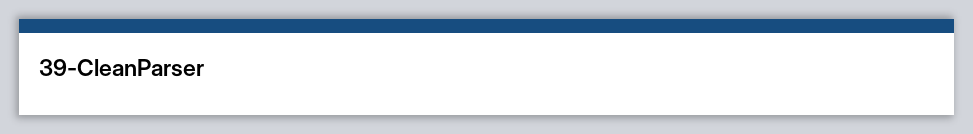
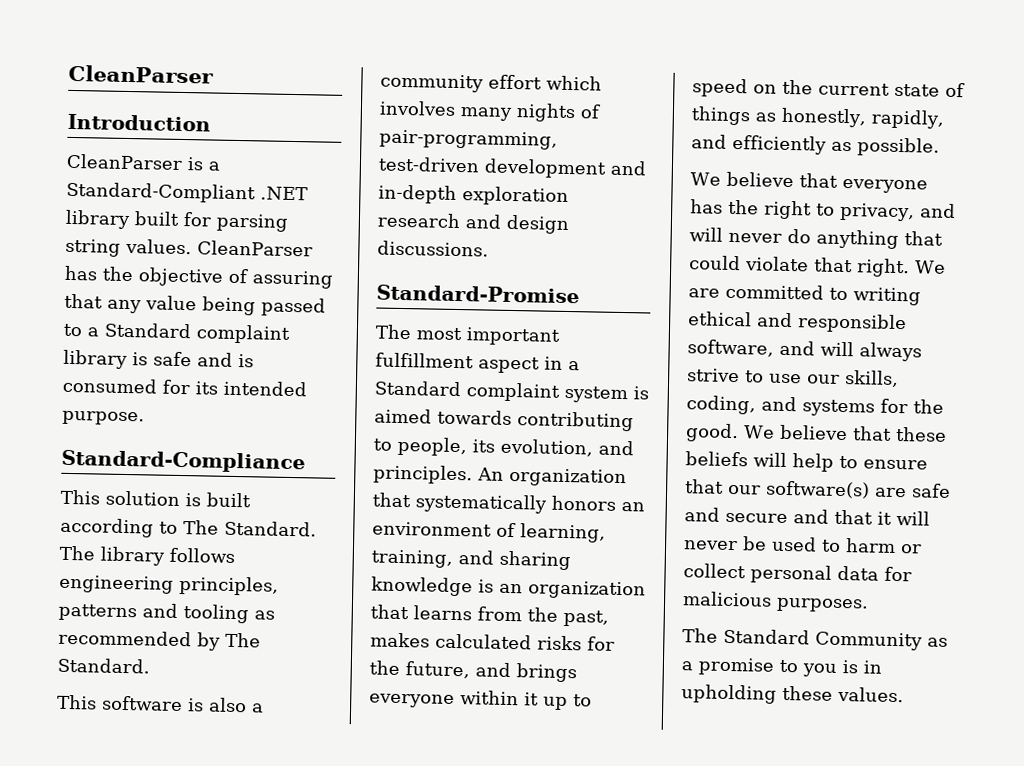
[39,59,204,77] 39-CleanParser -> [68,64,214,84] [67,113,211,132] [66,153,220,171] [66,181,308,204] [65,209,289,232] [65,238,313,257] [64,265,333,289] [64,293,326,317] [63,322,290,344] [63,349,254,370] [62,377,307,397] [62,410,145,426] [61,449,306,474] [60,489,251,508] [60,517,317,538] [59,545,235,566] [59,574,279,596] [58,603,275,624] [58,629,261,651] [57,657,150,674] [57,694,264,713] [380,73,602,93] [379,100,601,123] [379,129,558,150] [378,156,647,179] [378,184,569,206] [377,212,570,235] [377,240,489,257] [376,284,580,304] [375,324,560,346] [375,352,580,374] [374,380,649,404] [374,408,634,432] [373,436,634,457] [373,464,627,488] [372,492,645,514] [372,521,606,543] [371,549,571,571] [371,576,646,600] [370,604,609,627] [370,632,615,651] [369,660,577,683] [369,690,592,711] [692,78,965,98] [691,106,945,129] [691,134,940,157] [690,171,928,194] [690,199,956,222] [689,227,943,249] [689,255,946,278] [688,283,921,306] [688,311,907,334] [687,339,922,362] [687,368,899,388] [686,395,944,417] [685,423,947,443] [685,451,928,472] [685,479,951,499] [684,507,930,526] [684,536,922,554] [683,563,912,584] [682,591,869,613] [682,628,948,651] [681,657,883,677] [681,684,904,704] CleanParser // Introduction // CleanParser is a Standard-Compliant .NET library built for parsing string values. CleanParser has the objective of assuring that any value being passed to a Standard complaint library is safe and is consumed for its intended purpose. // Standard-Compliance // This solution is built according to The Standard. The library follows engineering principles, patterns and tooling as recommended by The Standard. // This software is also a community effort which involves many nights of pair-programming, test-driven development and in-depth exploration research and design discussions. // Standard-Promise // The most important fulfillment aspect in a Standard complaint system is aimed towards contributing to people, its evolution, and principles. An organization that systematically honors an environment of learning, training, and sharing knowledge is an organization that learns from the past, makes calculated risks for the future, and brings everyone within it up to speed on the current state of things as honestly, rapidly, and efficiently as possible. // We believe that everyone has the right to privacy, and will never do anything that could violate that right. We are committed to writing ethical and responsible software, and will always strive to use our skills, coding, and systems for the good. We believe that these beliefs will help to ensure that our software(s) are safe and secure and that it will never be used to harm or collect personal data for malicious purposes. // The Standard Community as a promise to you is in upholding these values.

